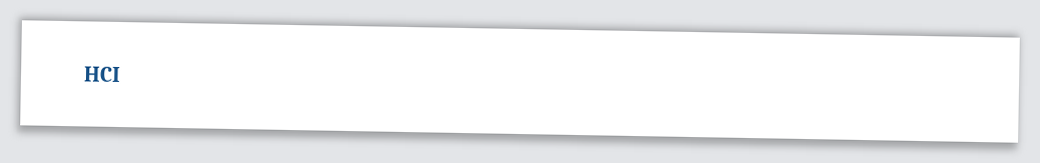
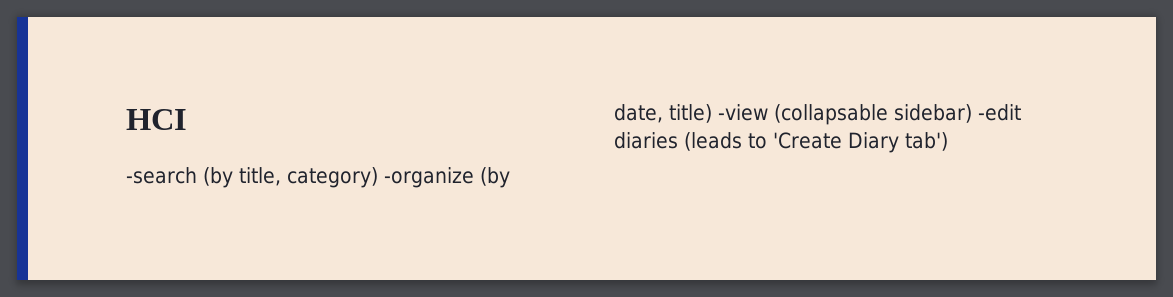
(121, 74) none -> [126,167,510,188] [614,104,1021,125] [614,132,948,153] // -search (by title, category) -organize (by date, title) -view (collapsable sidebar) -edit diaries (leads to 'Create Diary tab')

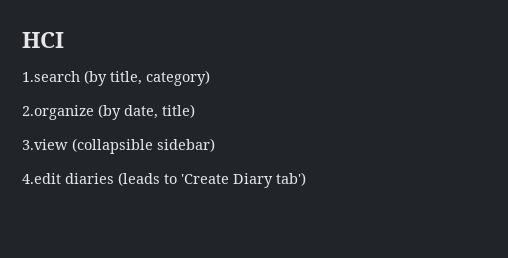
[126,167,197,184] -search -> [22,71,80,82] 1.search
[384,167,474,188] -organize -> [22,105,94,120] // 2.organize
[718,104,888,125] -view (collapsable -> [22,138,153,154] // 3.view (collapsible
[978,104,1021,121] -edit -> [22,173,61,184] // 4.edit

